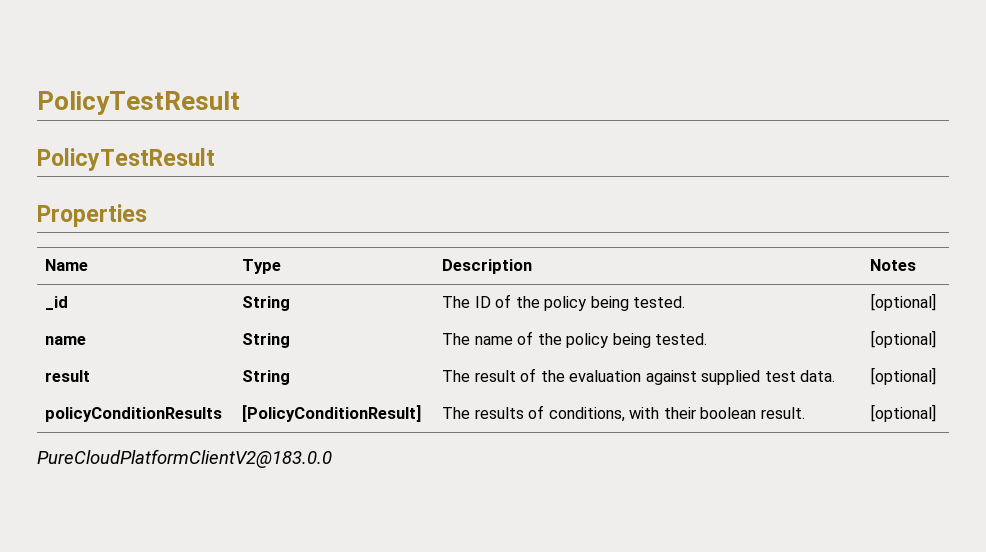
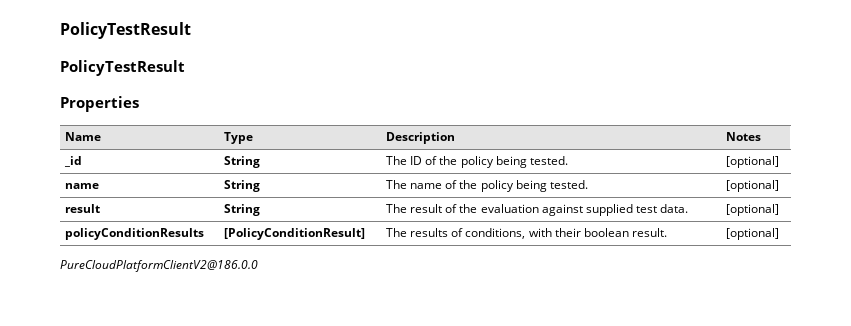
[37,449,332,468] PureCloudPlatformClientV2@183.0.0 -> [60,260,258,272] PureCloudPlatformClientV2@186.0.0

